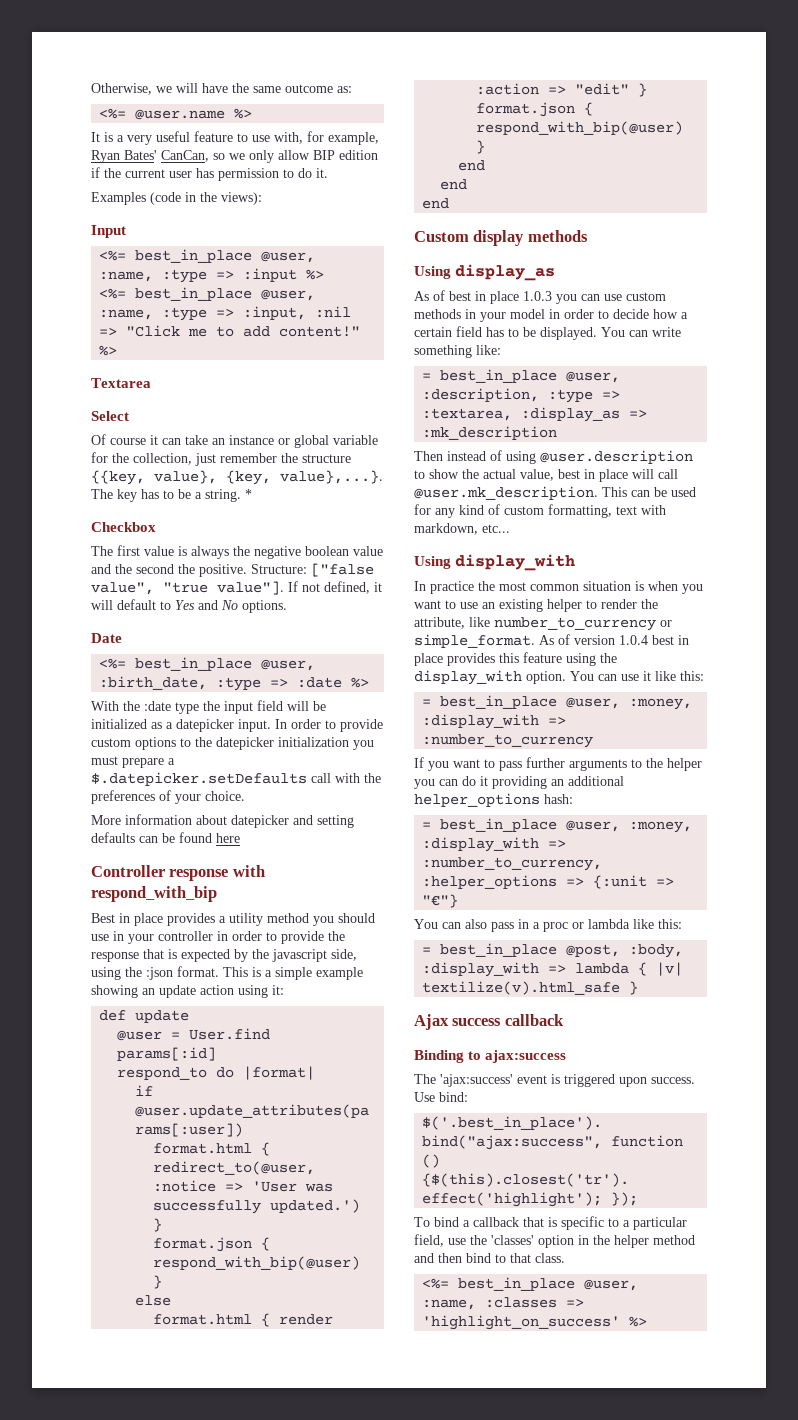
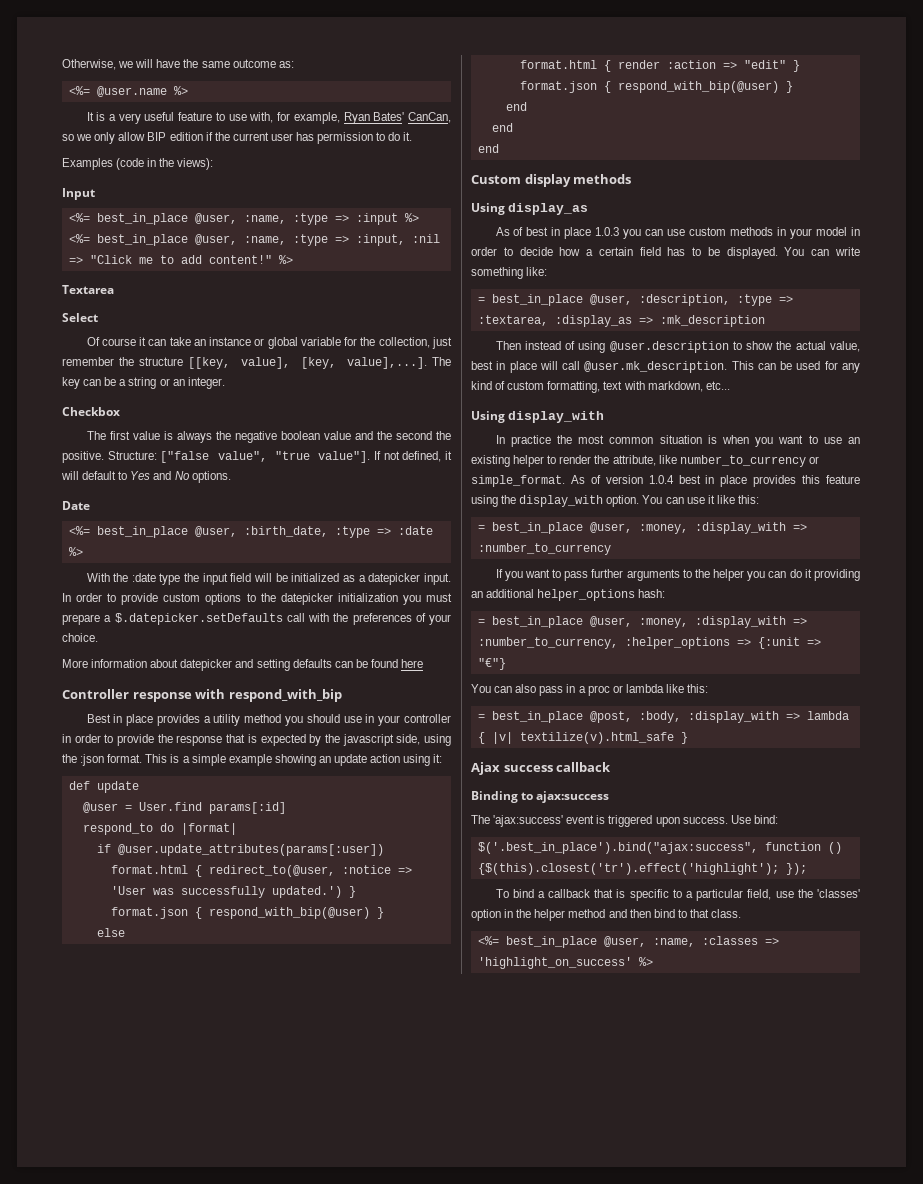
[91,470,383,485] [91,489,252,502] {{key, value}, {key, value},...}. The key has to be a string. * -> [187,357,451,369] [62,377,225,389] [[key, value], [key, value],...]. The key can be a string or an integer.

